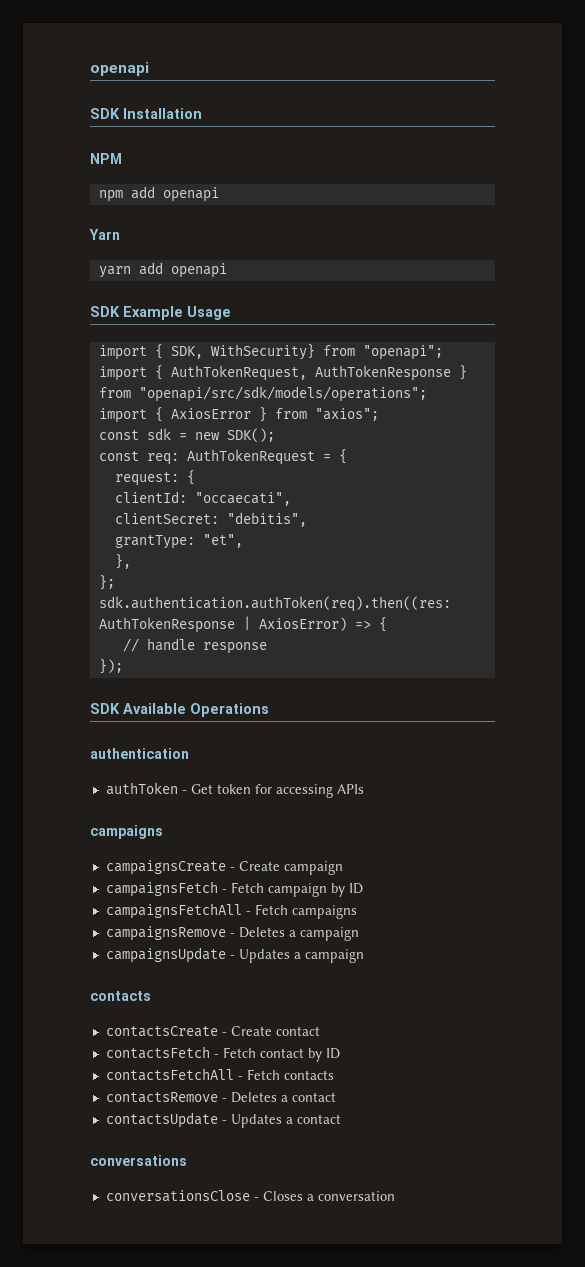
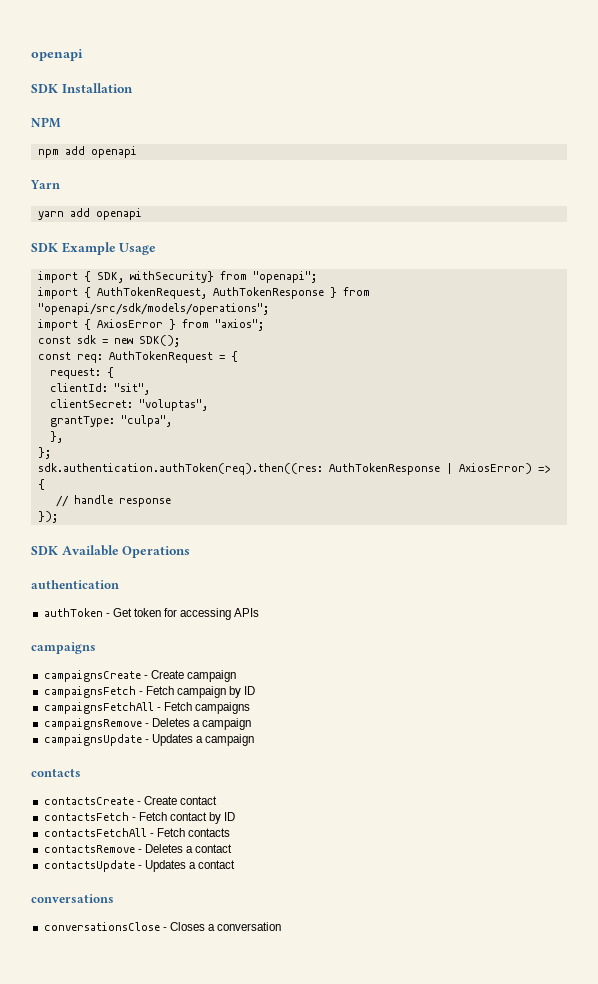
[210,344,315,360] WithSecurity} -> [129,271,214,283] withSecurity}
[194,492,291,506] "occaecati", -> [113,383,150,395] "sit",
[226,512,307,527] "debitis", -> [138,399,208,411] "voluptas",
[202,534,243,548] "et", -> [120,415,172,427] "culpa",

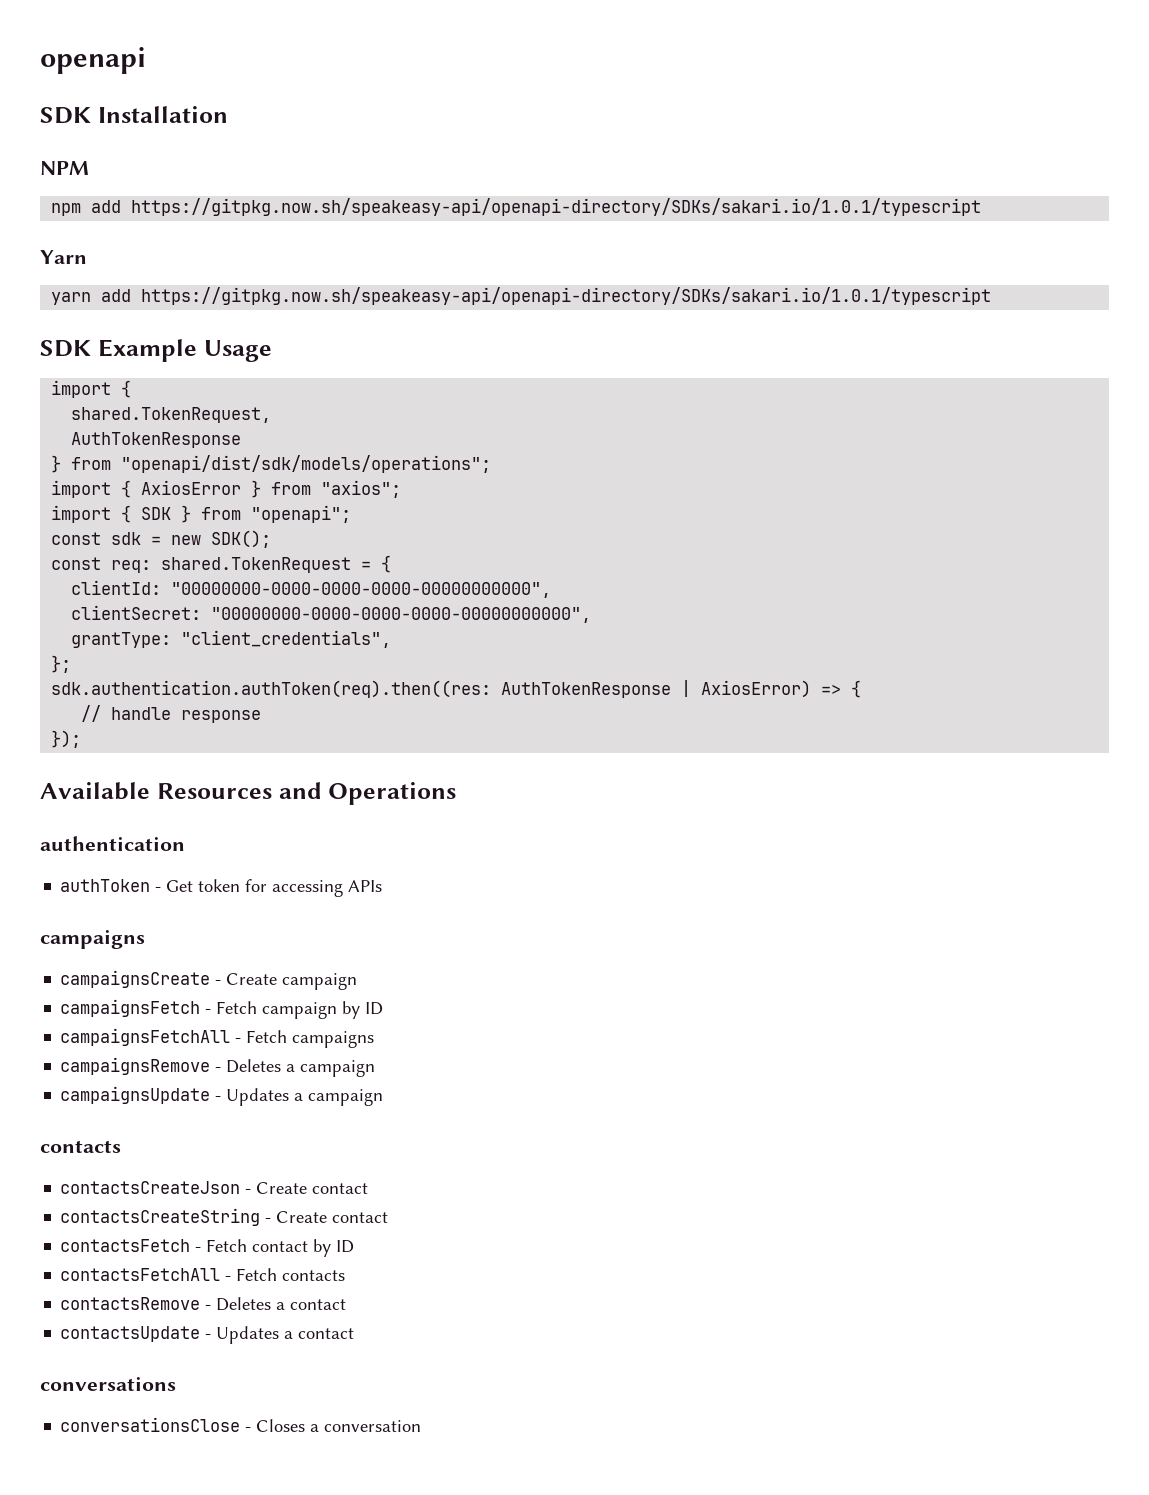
[90,146,137,158] openapi -> [131,198,982,216] https://gitpkg.now.sh/speakeasy-api/openapi-directory/SDKs/sakari.io/1.0.1/typescript
[95,208,142,220] openapi -> [141,287,992,305] https://gitpkg.now.sh/speakeasy-api/openapi-directory/SDKs/sakari.io/1.0.1/typescript
[96,271,317,283] [37,287,370,299] [37,303,269,315] SDK, withSecurity} from "openapi"; // import { AuthTokenRequest, AuthTokenResponse } from "openapi/src/sdk/models/operations"; -> [71,407,272,423] [71,432,242,448] [51,455,492,473] // shared.TokenRequest, // AuthTokenResponse // } from "openapi/dist/sdk/models/operations";
(264, 325) none -> [51,505,352,523] // import { SDK } from "openapi";
[108,351,213,363] AuthTokenRequest -> [161,557,352,573] shared.TokenRequest
[49,367,114,379] // request: { -> (392, 564) none
[113,383,150,395] "sit", -> [171,582,552,598] "00000000-0000-0000-0000-00000000000",
[138,399,208,411] "voluptas", -> [211,607,592,623] "00000000-0000-0000-0000-00000000000",
[120,415,172,427] [49,431,63,443] "culpa", // }, -> [181,630,392,648] "client_credentials",
[31,545,119,556] SDK Available -> [40,782,322,800] Available Resources and
[43,797,134,805] contactsCreate -> [60,1181,369,1194] [60,1208,261,1226] contactsCreateJson - Create contact // contactsCreateString

